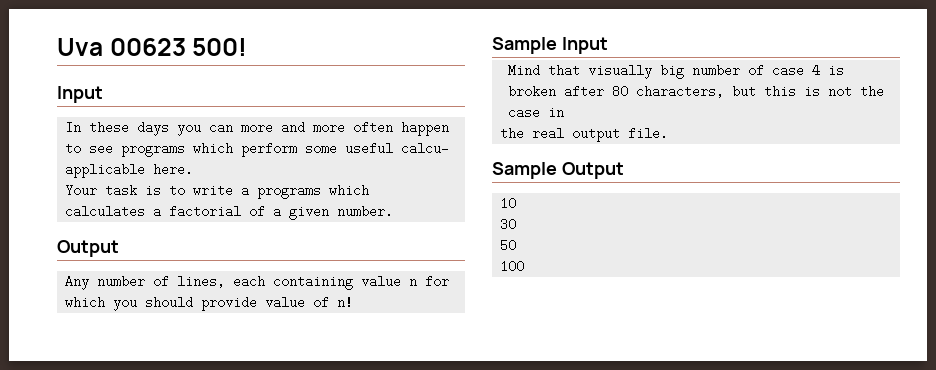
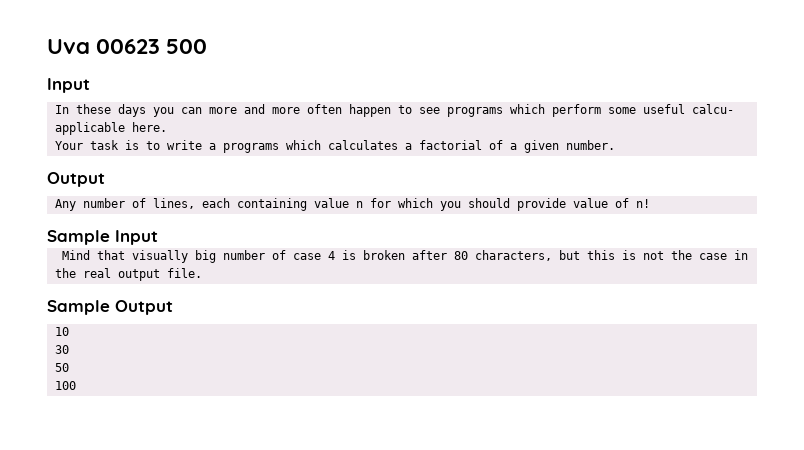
[192,38,248,56] 500! -> [166,39,208,54] 500

